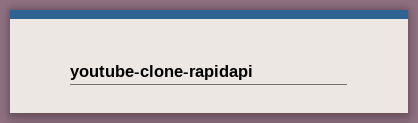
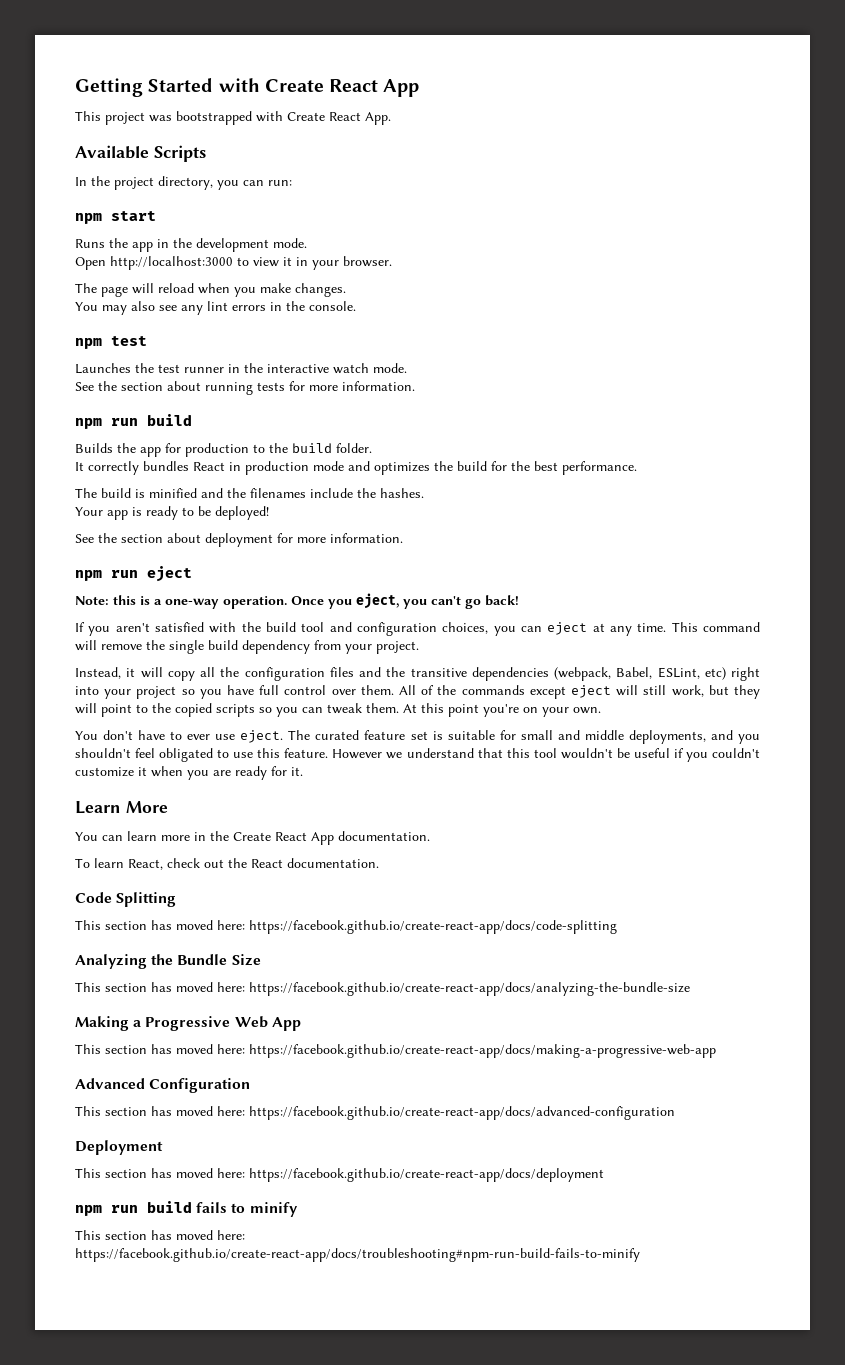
[70,65,253,80] youtube-clone-rapidapi -> [75,78,420,97] [75,111,391,125] [75,145,206,162] [75,176,292,190] [75,211,156,224] [75,238,307,252] [75,256,392,270] [75,283,346,297] [75,301,356,315] [75,336,147,349] [75,363,407,374] [75,381,415,395] [75,414,192,429] [75,443,372,457] [75,461,637,475] [75,488,424,498] [75,506,269,520] [75,533,403,547] [75,566,192,582] [75,593,519,609] [75,622,761,636] [75,640,419,654] [75,667,760,681] [75,685,761,699] [75,703,601,717] [75,730,760,744] [75,748,760,762] [75,766,303,780] [75,801,168,814] [75,831,430,845] [75,858,379,870] [75,892,177,907] [75,920,617,934] [75,954,261,969] [75,982,690,996] [75,1016,301,1031] [75,1044,716,1058] [75,1078,251,1093] [75,1106,675,1120] [75,1140,163,1155] [75,1168,604,1182] [75,1201,298,1217] [75,1230,245,1240] [75,1248,640,1262] Getting Started with Create React App // This project was bootstrapped with Create React App. // Available Scripts // In the project directory, you can run: // npm start // Runs the app in the development mode. // Open http://localhost:3000 to view it in your browser. // The page will reload when you make changes. // You may also see any lint errors in the console. // npm test // Launches the test runner in the interactive watch mode. // See the section about running tests for more information. // npm run build // Builds the app for production to the build folder. // It correctly bundles React in production mode and optimizes the build for the best performance. // The build is minified and the filenames include the hashes. // Your app is ready to be deployed! // See the section about deployment for more information. // npm run eject // Note: this is a one-way operation. Once you eject, you can't go back! // If you aren't satisfied with the build tool and configuration choices, you can eject at any time. This command will remove the single build dependency from your project. // Instead, it will copy all the configuration files and the transitive dependencies (webpack, Babel, ESLint, etc) right into your project so you have full control over them. All of the commands except eject will still work, but they will point to the copied scripts so you can tweak them. At this point you're on your own. // You don't have to ever use eject. The curated feature set is suitable for small and middle deployments, and you shouldn't feel obligated to use this feature. However we understand that this tool wouldn't be useful if you couldn't customize it when you are ready for it. // Learn More // You can learn more in the Create React App documentation. // To learn React, check out the React documentation. // Code Splitting // This section has moved here: https://facebook.github.io/create-react-app/docs/code-splitting // Analyzing the Bundle Size // This section has moved here: https://facebook.github.io/create-react-app/docs/analyzing-the-bundle-size // Making a Progressive Web App // This section has moved here: https://facebook.github.io/create-react-app/docs/making-a-progressive-web-app // Advanced Configuration // This section has moved here: https://facebook.github.io/create-react-app/docs/advanced-configuration // Deployment // This section has moved here: https://facebook.github.io/create-react-app/docs/deployment // npm run build fails to minify // This section has moved here: https://facebook.github.io/create-react-app/docs/troubleshooting#npm-run-build-fails-to-minify

